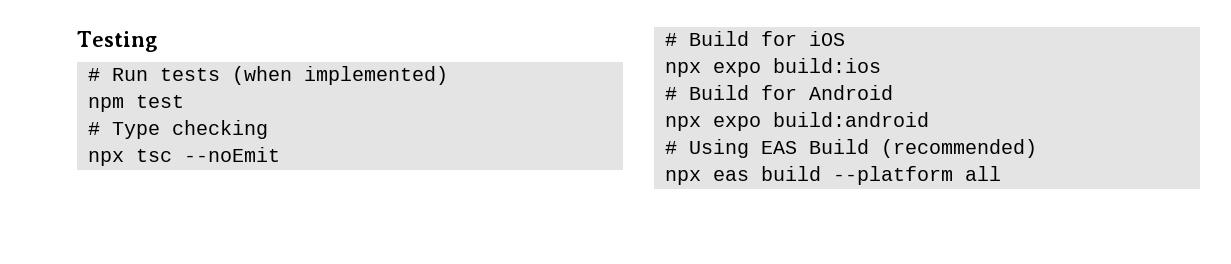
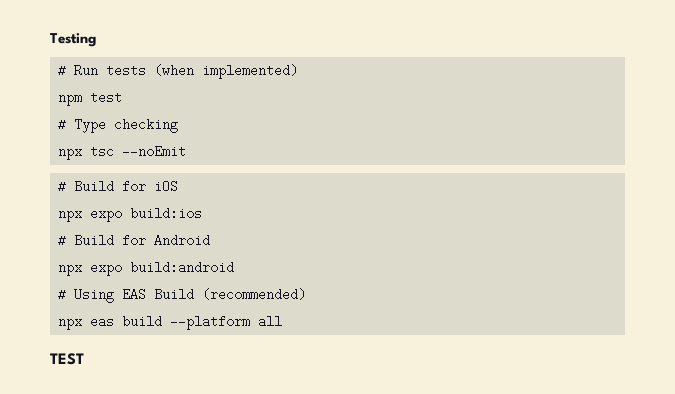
(1002, 173) none -> [50,353,84,365] // TEST

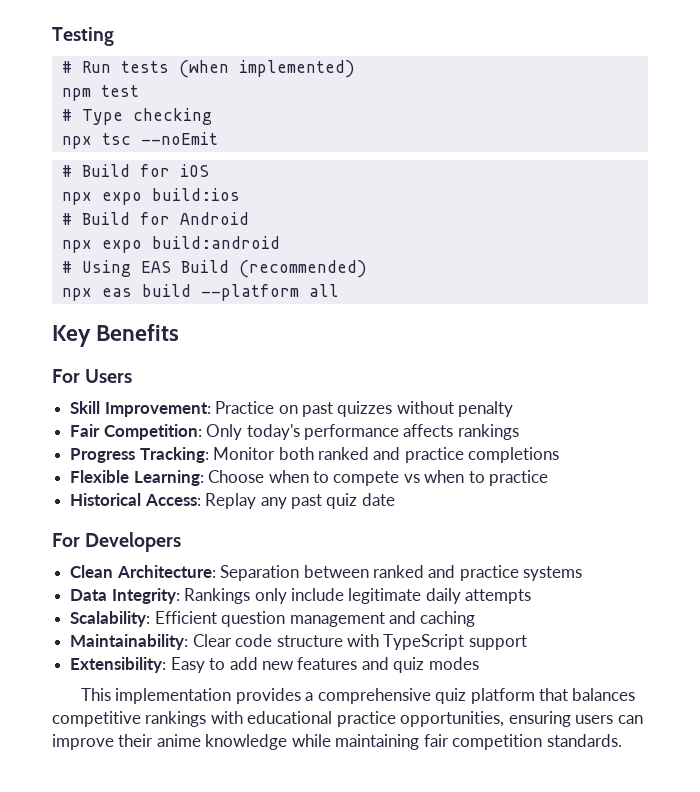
[50,353,84,365] TEST -> [52,324,180,347] [52,369,133,383] [70,401,514,417] [70,424,519,440] [70,447,560,463] [70,470,549,486] [70,493,395,509] [52,532,182,552] [70,565,583,581] [70,588,532,604] [70,611,476,627] [70,634,527,650] [70,657,479,673] [80,688,636,704] [52,711,643,727] [52,734,622,750] Key Benefits // For Users // Skill Improvement: Practice on past quizzes without penalty // Fair Competition: Only today's performance affects rankings // Progress Tracking: Monitor both ranked and practice completions // Flexible Learning: Choose when to compete vs when to practice // Historical Access: Replay any past quiz date // For Developers // Clean Architecture: Separation between ranked and practice systems // Data Integrity: Rankings only include legitimate daily attempts // Scalability: Efficient question management and caching // Maintainability: Clear code structure with TypeScript support // Extensibility: Easy to add new features and quiz modes // This implementation provides a comprehensive quiz platform that balances competitive rankings with educational practice opportunities, ensuring users can improve their anime knowledge while maintaining fair competition standards.

